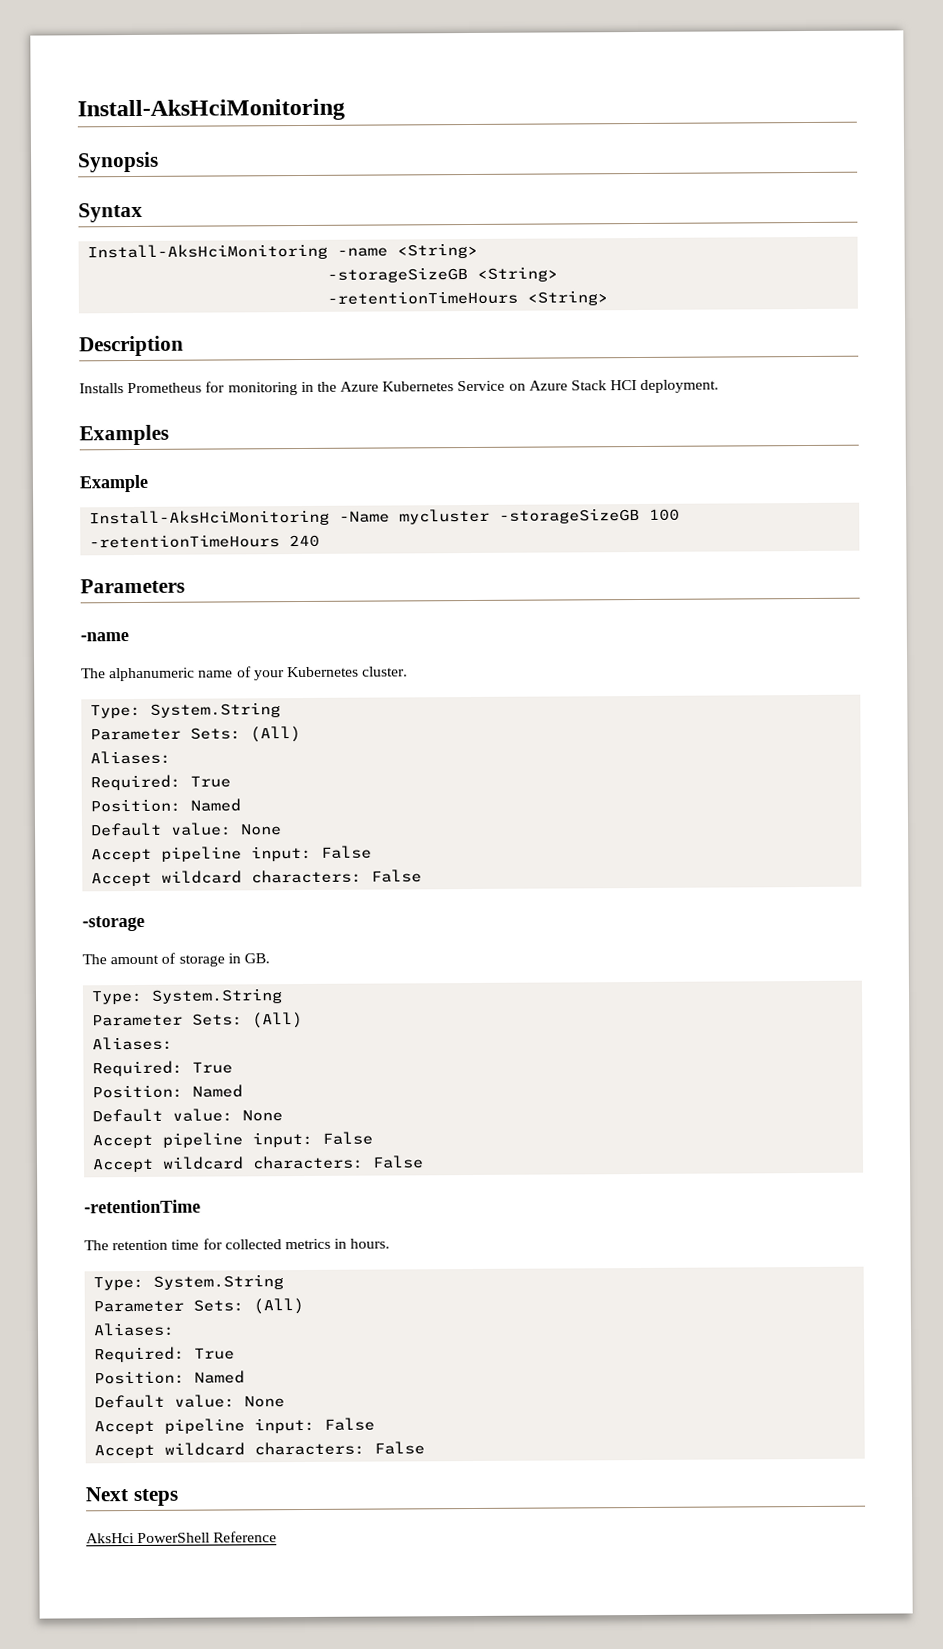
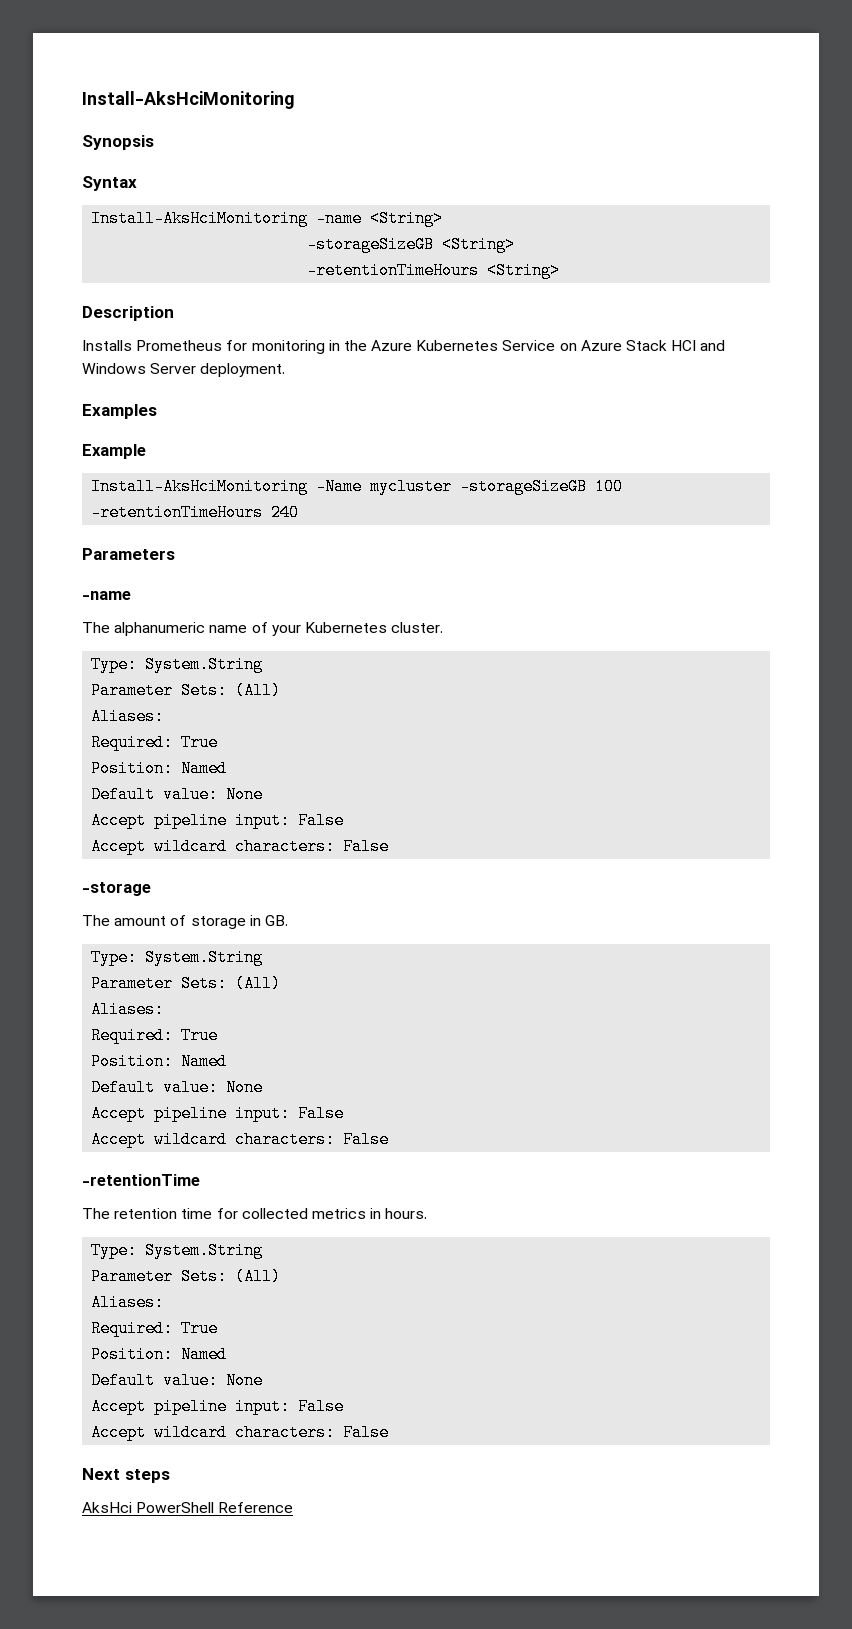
(638, 385) none -> [700,340,726,351] [82,363,197,374] and Windows Server

